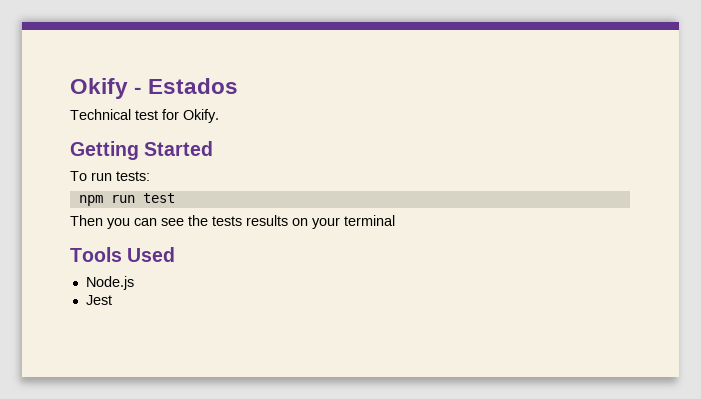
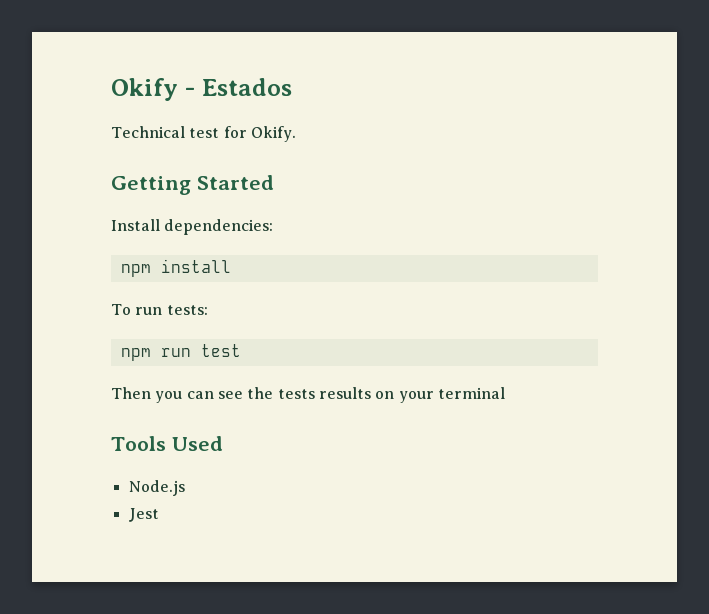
(214, 148) none -> [111,219,274,235] [120,259,231,277] // Install dependencies: // npm install

